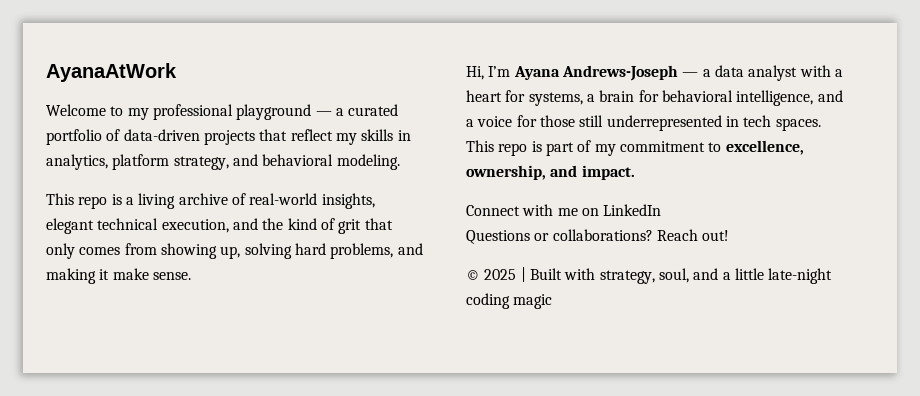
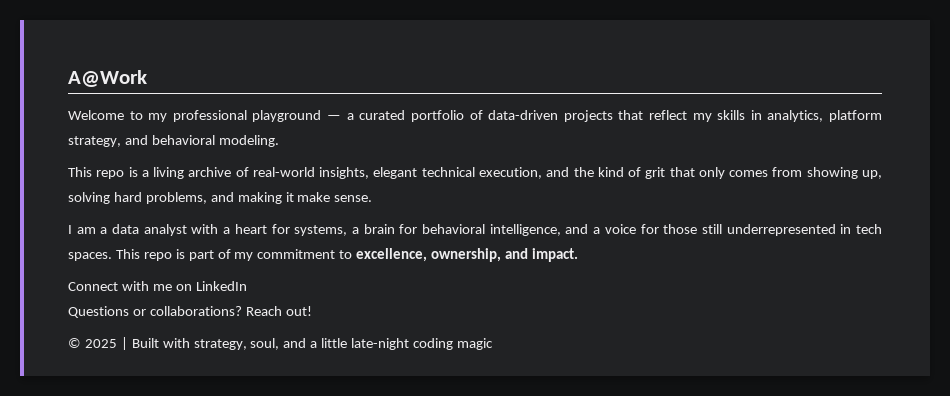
[46,63,177,82] AyanaAtWork -> [68,70,147,87] A@Work
[466,65,699,81] Hi, I’m Ayana Andrews-Joseph — -> [68,225,96,234] I am

